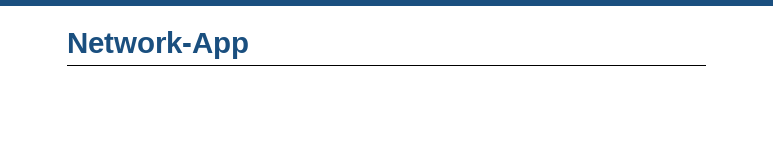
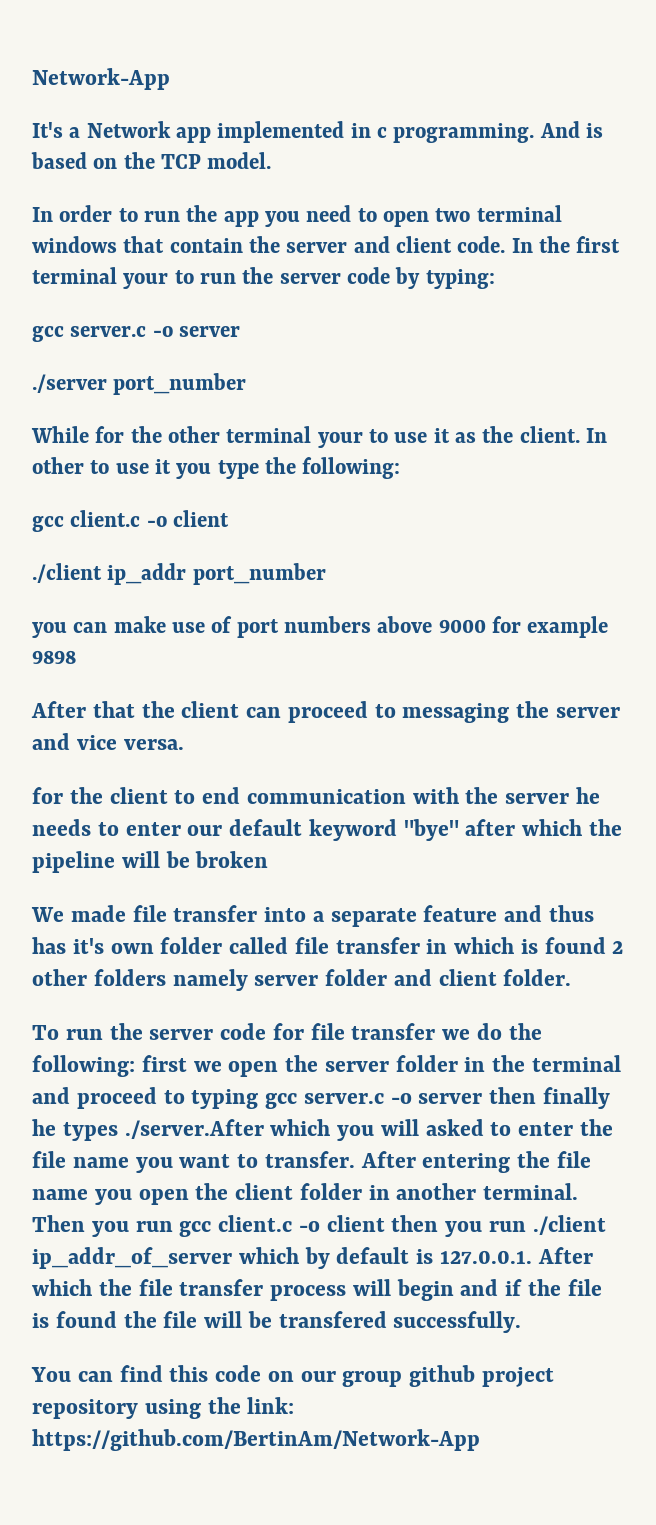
(249, 45) none -> [32,121,604,143] [31,152,272,169] [32,205,562,227] [32,236,621,253] [32,267,495,289] [32,326,241,342] [32,373,247,395] [31,426,608,448] [32,457,401,479] [32,510,230,532] [32,563,326,585] [32,616,609,638] [32,650,76,664] [31,701,620,723] [32,733,184,750] [32,787,600,804] [32,819,622,841] [32,851,269,873] [31,905,594,927] [32,937,624,954] [32,969,572,991] [32,1023,542,1040] [32,1055,621,1077] [32,1087,610,1109] [32,1119,613,1141] [32,1151,591,1173] [32,1183,578,1205] [32,1215,606,1237] [32,1247,593,1269] [32,1279,602,1301] [32,1311,522,1333] [31,1365,554,1387] [32,1397,295,1419] [32,1429,480,1451] // It's a Network app implemented in c programming. And is based on the TCP model. // In order to run the app you need to open two terminal windows that contain the server and client code. In the first terminal your to run the server code by typing: // gcc server.c -o server // ./server port_number // While for the other terminal your to use it as the client. In other to use it you type the following: // gcc client.c -o client // ./client ip_addr port_number // you can make use of port numbers above 9000 for example 9898 // After that the client can proceed to messaging the server and vice versa. // for the client to end communication with the server he needs to enter our default keyword "bye" after which the pipeline will be broken // We made file transfer into a separate feature and thus has it's own folder called file transfer in which is found 2 other folders namely server folder and client folder. // To run the server code for file transfer we do the following: first we open the server folder in the terminal and proceed to typing gcc server.c -o server then finally he types ./server.After which you will asked to enter the file name you want to transfer. After entering the file name you open the client folder in another terminal. Then you run gcc client.c -o client then you run ./client ip_addr_of_server which by default is 127.0.0.1. After which the file transfer process will begin and if the file is found the file will be transfered successfully. // You can find this code on our group github project repository using the link: https://github.com/BertinAm/Network-App

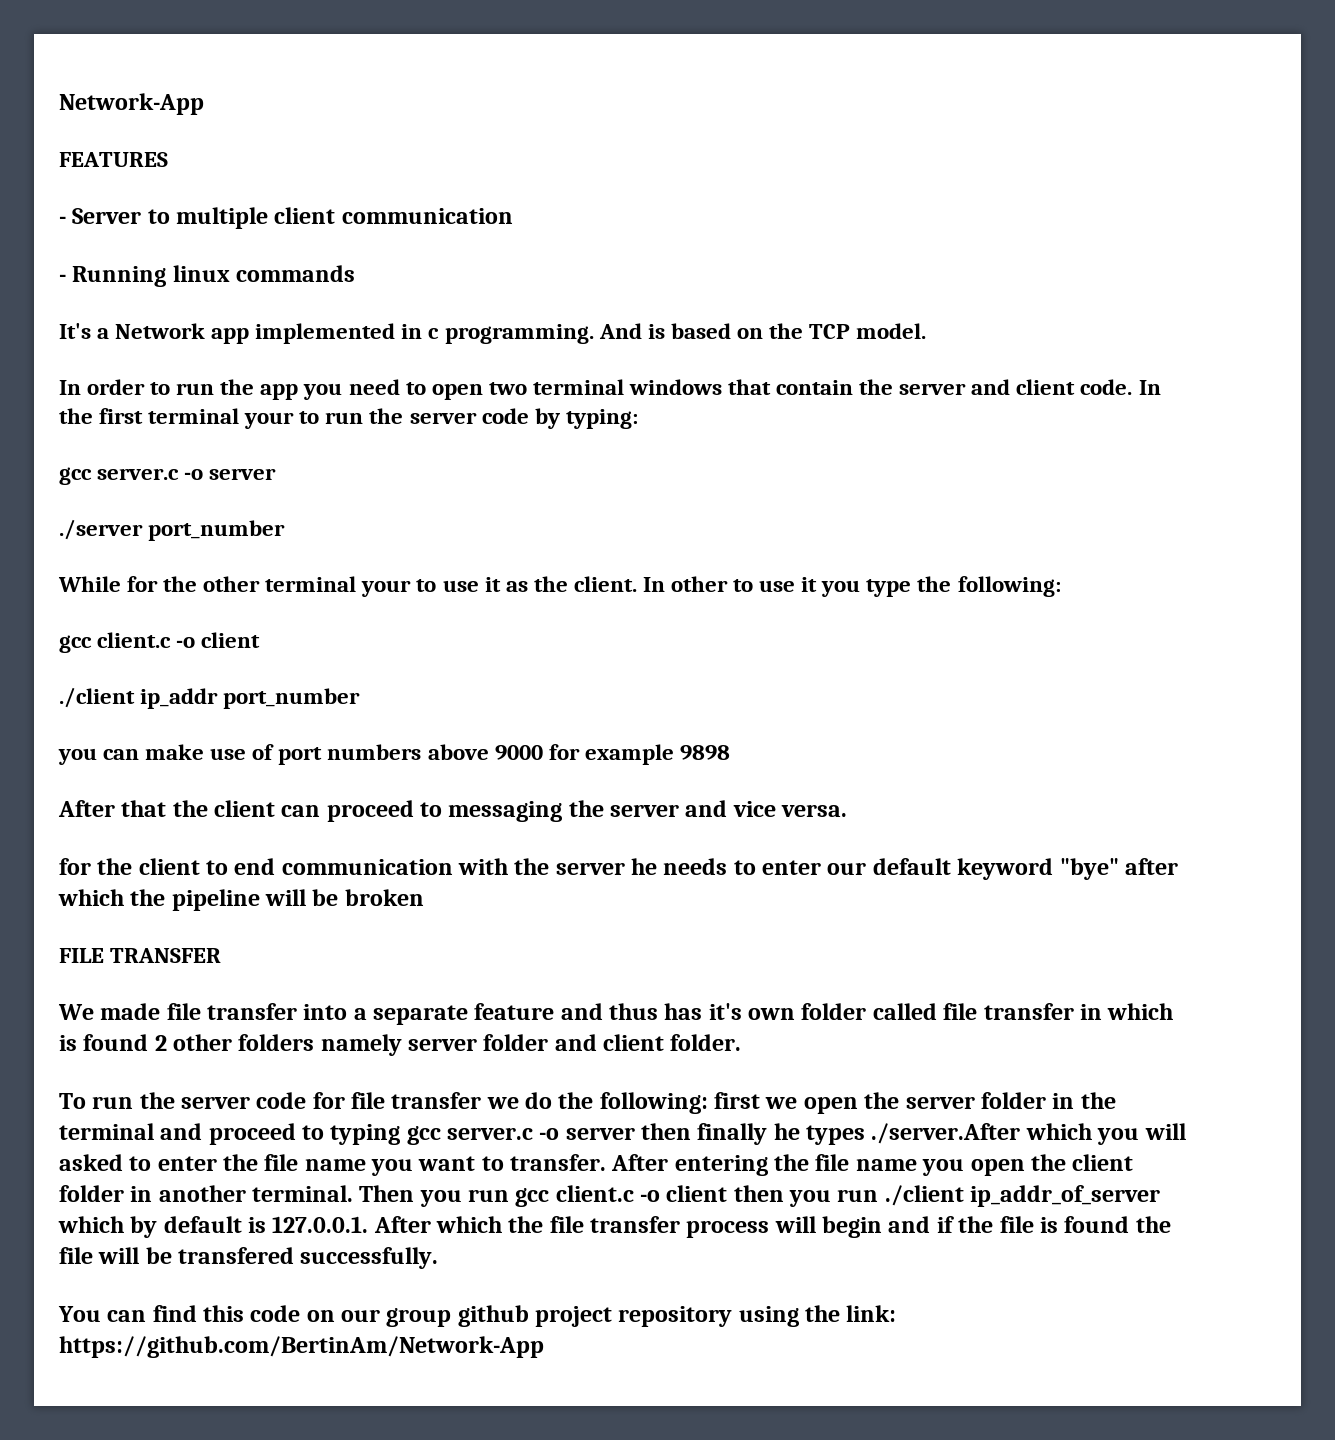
(170, 79) none -> [59,152,168,167] [59,207,513,229] [59,265,356,287] // FEATURES // - Server to multiple client communication // - Running linux commands
(269, 859) none -> [59,948,222,963] // FILE TRANSFER

